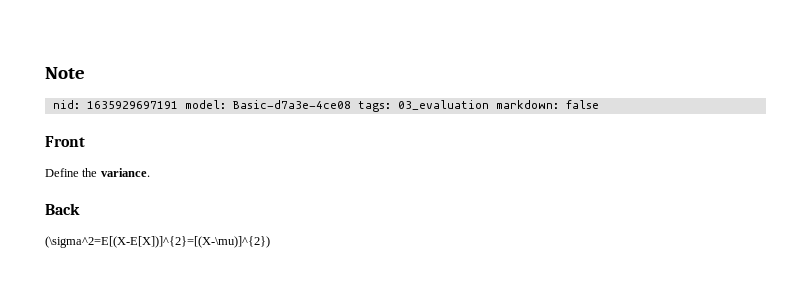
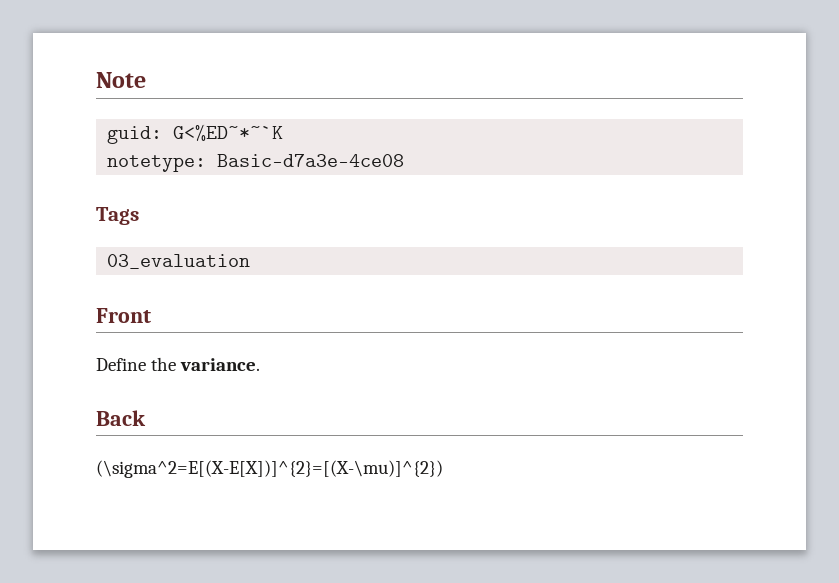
[52,100,226,109] nid: 1635929697191 model: -> [107,124,284,144] [107,155,207,172] guid: G<%ED~*~`K // notetype:
[357,101,391,112] tags: -> [96,207,139,225] // Tags //
[495,100,599,109] markdown: false -> (251, 261) none

